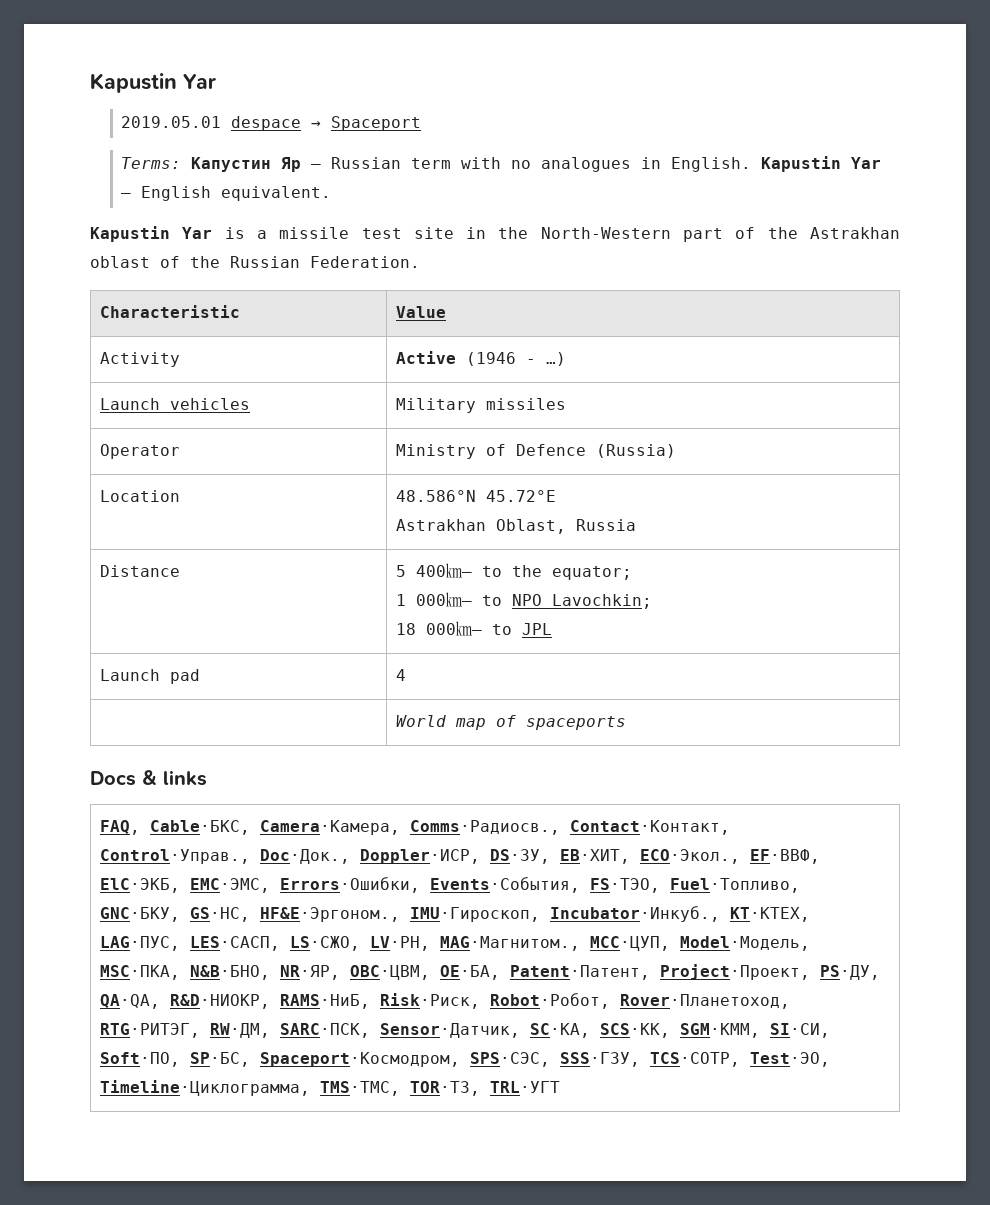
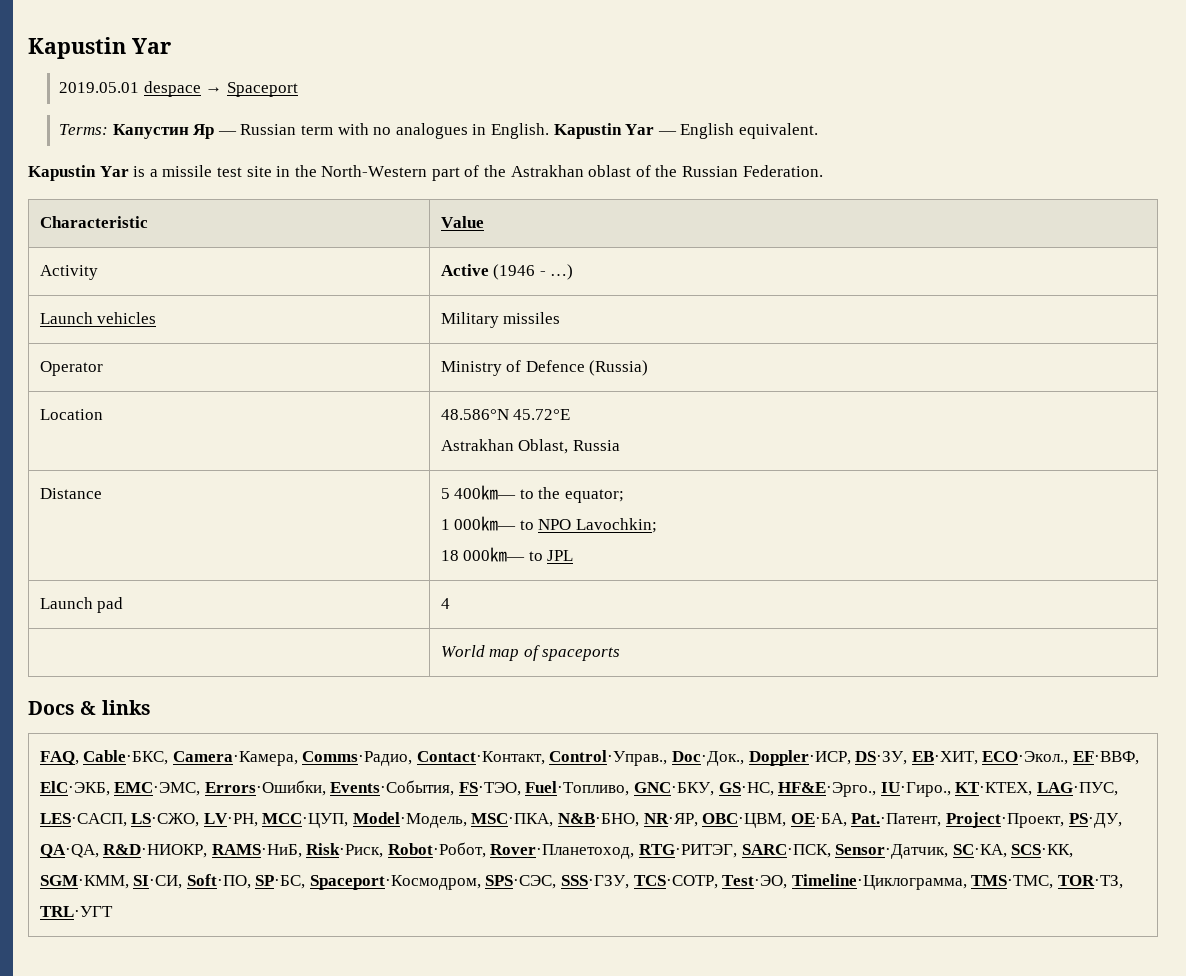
[410,820,561,835] Comms·Радиосв., -> [302,751,413,766] Comms·Радио,
[260,906,721,922] HF&E·Эргоном., IMU·Гироскоп, Incubator·Инкуб., -> [778,782,951,797] HF&E·Эрго., IU·Гиро.,
[440,936,581,951] MAG·Магнитом., -> (258, 820) none
[510,965,651,980] Patent·Патент, -> [851,813,942,827] Pat.·Патент,
[210,1023,271,1038] RW·ДМ, -> (738, 851) none

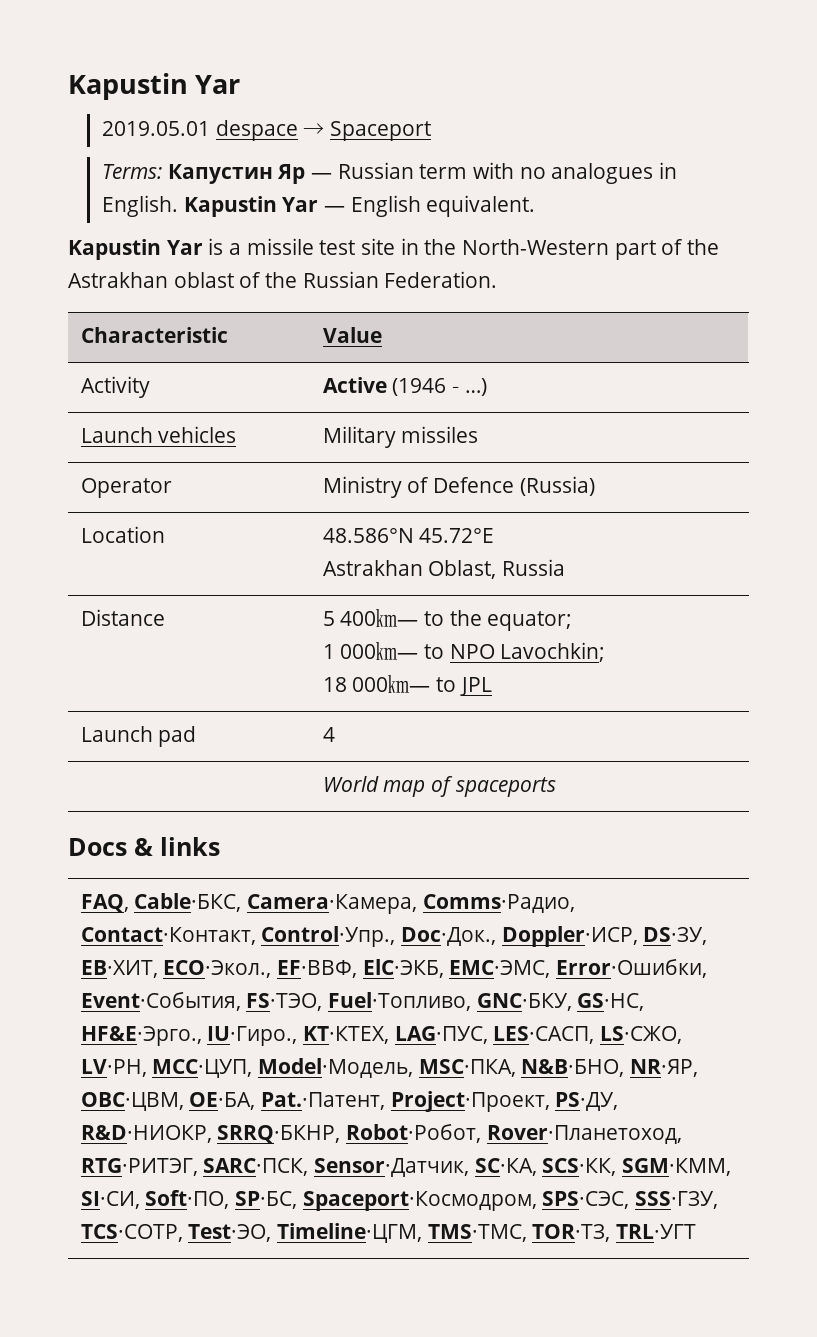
[549,750,668,766] Control·Управ., -> [261,926,396,947] Control·Упр.,
[204,780,455,796] Errors·Ошибки, Events·События, -> [555,959,707,978] [80,992,241,1011] Error·Ошибки, Event·События,
[39,843,384,858] QA·QA, R&D·НИОКР, RAMS·НиБ, Risk·Риск, -> [80,1125,341,1143] R&D·НИОКР, SRRQ·БКНР,
[791,874,967,890] Timeline·Циклограмма, -> [276,1223,422,1243] Timeline·ЦГМ,

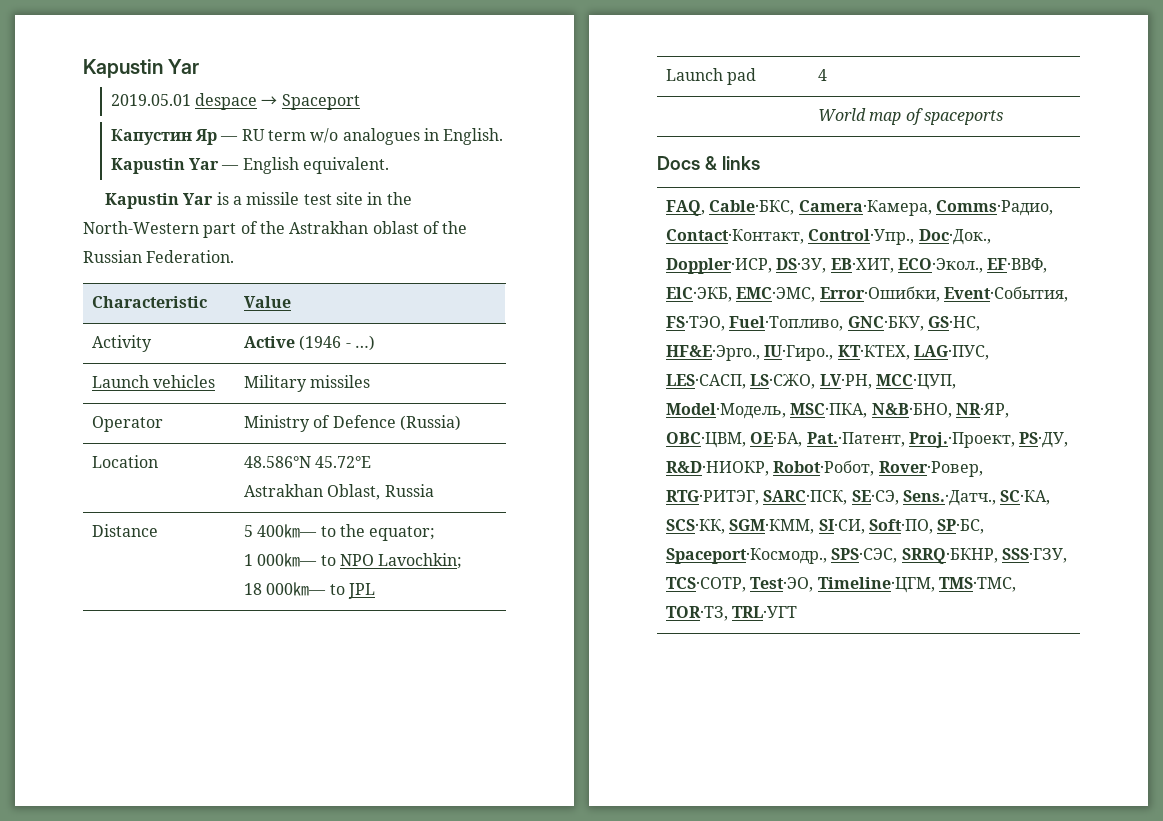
[101,164,162,179] Terms: -> (360, 102) none
[337,162,546,179] Russian term with no -> [241,128,339,143] RU term w/o
[390,1091,550,1112] Project·Проект, -> [909,432,1016,448] Proj.·Проект,
[217,1124,682,1144] [80,1158,469,1177] SRRQ·БКНР, Robot·Робот, Rover·Планетоход, RTG·РИТЭГ, SARC·ПСК, Sensor·Датчик, -> [773,460,983,477] [666,490,997,506] Robot·Робот, Rover·Ровер, RTG·РИТЭГ, SARC·ПСК, SE·СЭ, Sens.·Датч.,
[302,1191,630,1211] Spaceport·Космодром, SPS·СЭС, -> [666,548,998,564] Spaceport·Космодр., SPS·СЭС, SRRQ·БКНР,

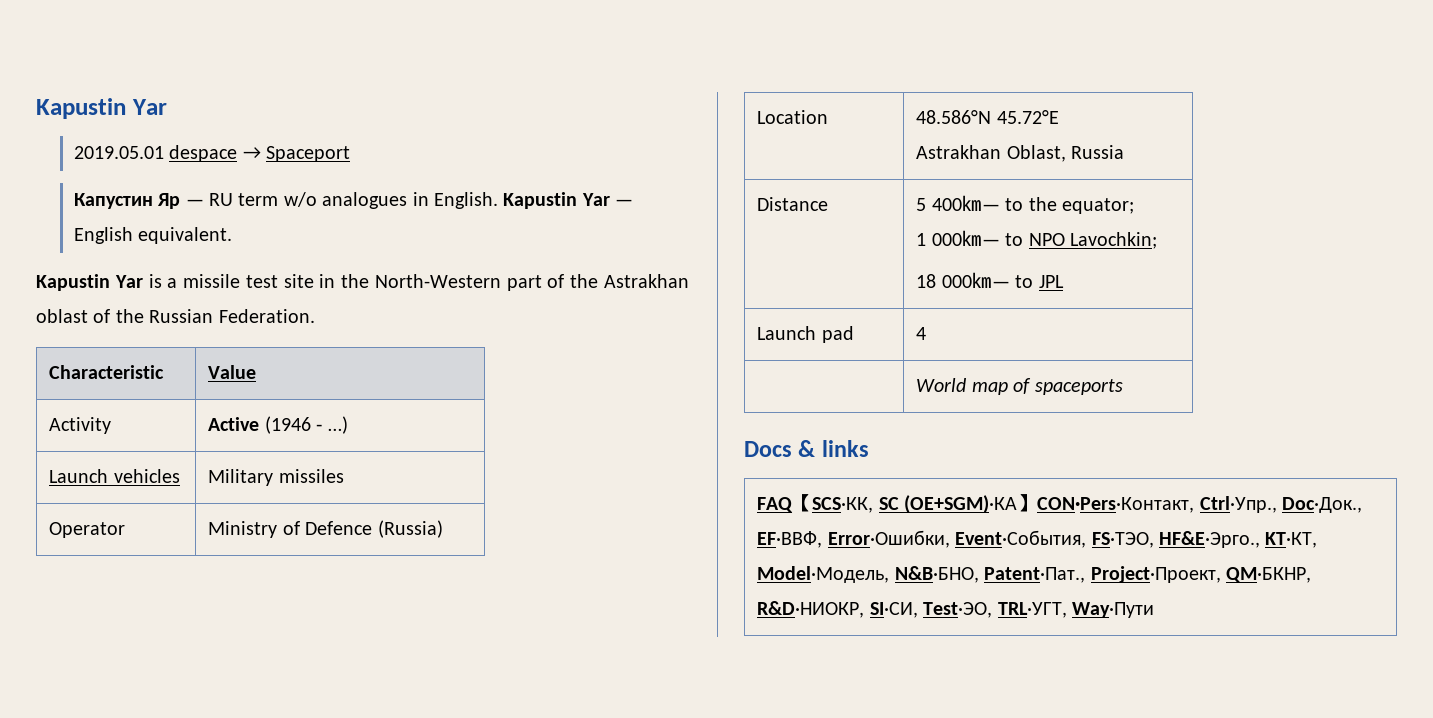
[666,200,1054,216] [666,229,991,245] [666,258,1048,274] [666,286,1069,302] [666,316,981,331] [666,345,990,361] [666,374,957,390] [666,403,1010,419] [666,432,1069,448] [666,460,983,477] [666,490,1051,506] [666,519,985,534] [666,548,1068,564] [666,577,1017,593] [666,606,798,621] FAQ, Cable·БКС, Camera·Камера, Comms·Радио, Contact·Контакт, Control·Упр., Doc·Док., Doppler·ИСР, DS·ЗУ, EB·ХИТ, ECO·Экол., EF·ВВФ, ElC·ЭКБ, EMC·ЭМС, Error·Ошибки, Event·События, FS·ТЭО, Fuel·Топливо, GNC·БКУ, GS·НС, HF&E·Эрго., IU·Гиро., KT·КТЕХ, LAG·ПУC, LES·САСП, LS·СЖО, LV·РН, MCC·ЦУП, Model·Модель, MSC·ПКА, N&B·БНО, NR·ЯР, OBC·ЦВМ, OE·БА, Pat.·Патент, Proj.·Проект, PS·ДУ, R&D·НИОКР, Robot·Робот, Rover·Ровер, RTG·РИТЭГ, SARC·ПСК, SE·СЭ, Sens.·Датч., SC·КА, SCS·КК, SGM·КММ, SI·СИ, Soft·ПО, SP·БС, Spaceport·Космодр., SPS·СЭС, SRRQ·БКНР, SSS·ГЗУ, TCS·СОТР, Test·ЭО, Timeline·ЦГМ, TMS·ТМС, TOR·ТЗ, TRL·УГТ -> [757,494,1363,514] [757,530,1318,548] [757,566,1312,583] [757,601,1155,618] FAQ【SCS·КК, SC (OE+SGM)·КА】CON·Pers·Контакт, Ctrl·Упр., Doc·Док., EF·ВВФ, Error·Ошибки, Event·События, FS·ТЭО, HF&E·Эрго., KT·КТ, Model·Модель, N&B·БНО, Patent·Пат., Project·Проект, QM·БКНР, R&D·НИОКР, SI·СИ, Test·ЭО, TRL·УГТ, Way·Пути

